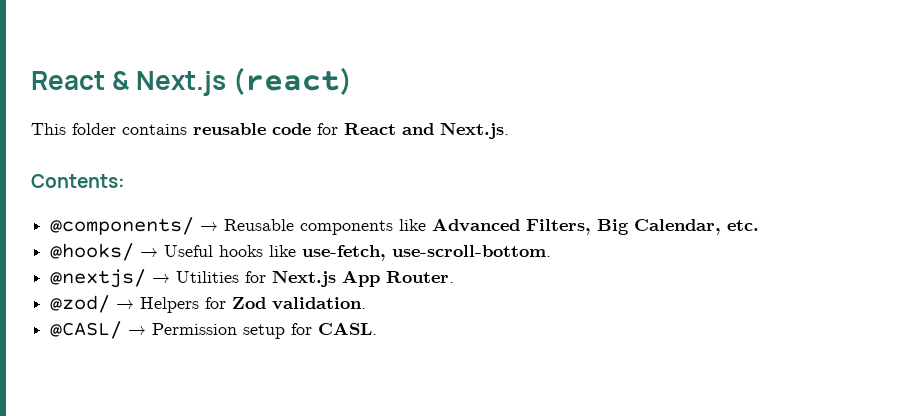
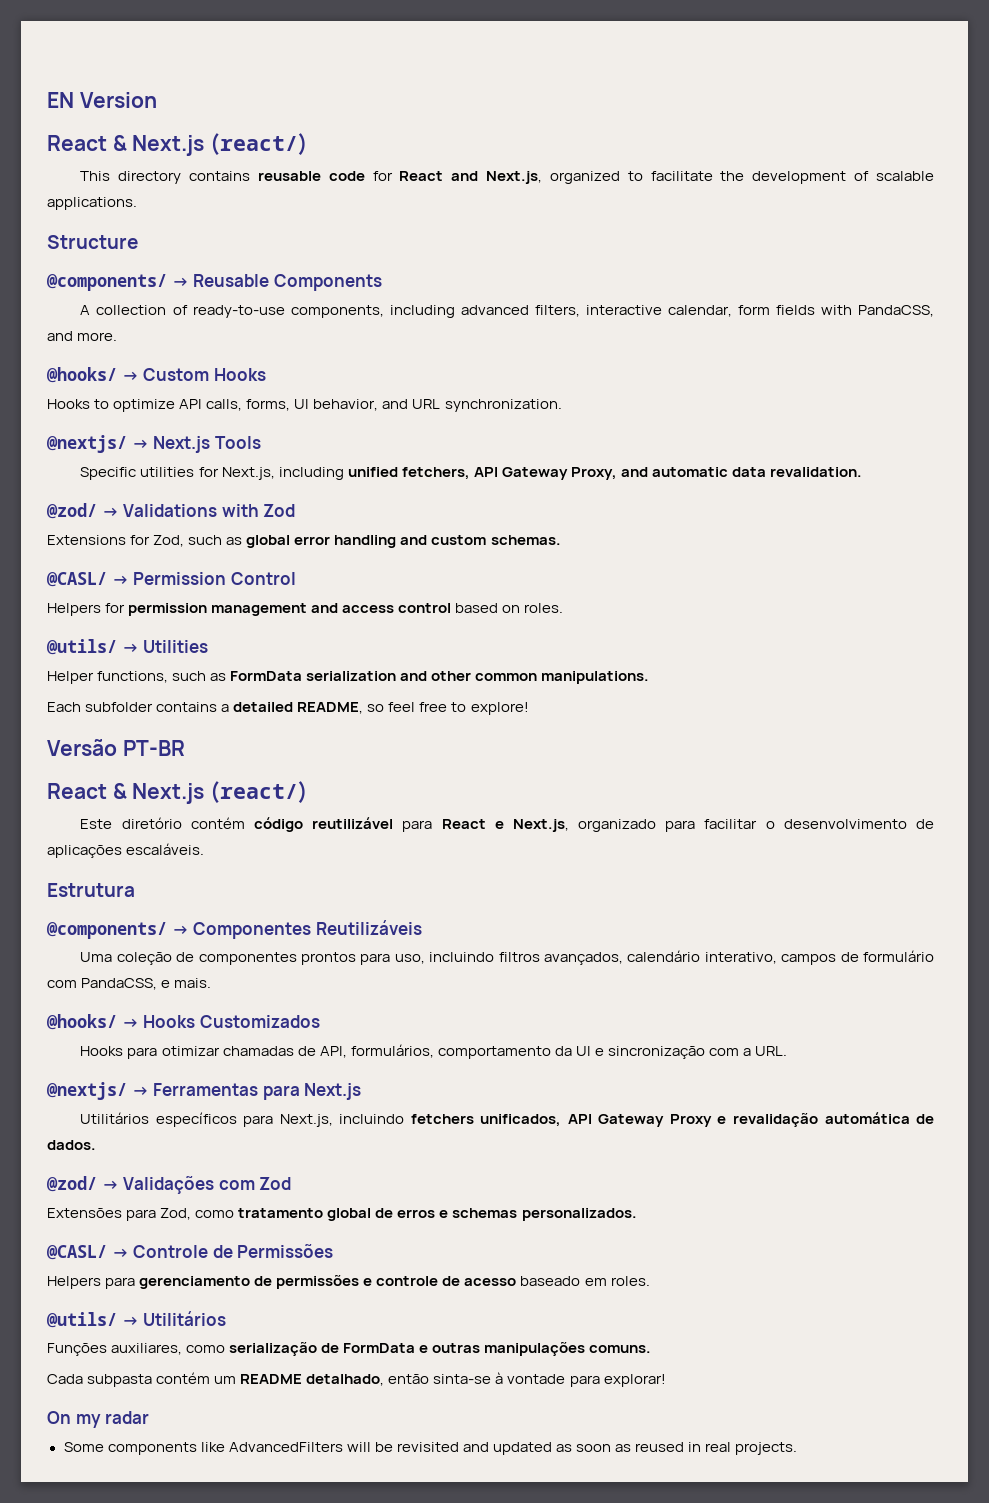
[31,67,353,96] React & Next.js (react) -> [47,92,157,108] [47,133,309,156] EN Version // React & Next.js (react/)
[72,123,116,135] folder -> [118,171,182,184] directory
[440,122,509,139] [31,174,125,188] [50,217,760,235] [50,243,552,261] [50,269,455,288] [50,295,367,313] [50,321,378,339] Next.js. // Contents: // @components/ → Reusable components like Advanced Filters, Big Calendar, etc. // @hooks/ → Useful hooks like use-fetch, use-scroll-bottom. // @nextjs/ → Utilities for Next.js App Router. // @zod/ → Helpers for Zod validation. // @CASL/ → Permission setup for CASL. -> [486,171,934,184] [47,197,137,210] [47,235,138,249] [47,274,382,291] [80,305,934,318] [47,331,118,341] [47,367,266,383] [47,399,562,412] [47,435,261,453] [80,467,863,480] [47,503,296,519] [47,535,561,548] [47,572,296,587] [47,603,564,616] [47,639,209,655] [47,671,650,684] [47,702,529,715] [47,739,185,756] [47,781,309,804] [80,817,934,832] [47,843,205,858] [47,883,135,897] [47,920,422,939] [80,950,935,965] [47,978,212,990] [47,1014,320,1030] [80,1044,788,1059] [47,1082,362,1100] [80,1112,934,1127] [47,1140,96,1150] [47,1176,292,1194] [47,1208,637,1221] [47,1244,334,1260] [47,1275,650,1289] [47,1311,227,1328] [47,1342,652,1356] [47,1372,666,1387] [47,1411,150,1428] [63,1442,798,1455] Next.js, organized to facilitate the development of scalable applications. // Structure // @components/ → Reusable Components // A collection of ready-to-use components, including advanced filters, interactive calendar, form fields with PandaCSS, and more. // @hooks/ → Custom Hooks // Hooks to optimize API calls, forms, UI behavior, and URL synchronization. // @nextjs/ → Next.js Tools // Specific utilities for Next.js, including unified fetchers, API Gateway Proxy, and automatic data revalidation. // @zod/ → Validations with Zod // Extensions for Zod, such as global error handling and custom schemas. // @CASL/ → Permission Control // Helpers for permission management and access control based on roles. // @utils/ → Utilities // Helper functions, such as FormData serialization and other common manipulations. // Each subfolder contains a detailed README, so feel free to explore! // Versão PT-BR // React & Next.js (react/) // Este diretório contém código reutilizável para React e Next.js, organizado para facilitar o desenvolvimento de aplicações escaláveis. // Estrutura // @components/ → Componentes Reutilizáveis // Uma coleção de componentes prontos para uso, incluindo filtros avançados, calendário interativo, campos de formulário com PandaCSS, e mais. // @hooks/ → Hooks Customizados // Hooks para otimizar chamadas de API, formulários, comportamento da UI e sincronização com a URL. // @nextjs/ → Ferramentas para Next.js // Utilitários específicos para Next.js, incluindo fetchers unificados, API Gateway Proxy e revalidação automática de dados. // @zod/ → Validações com Zod // Extensões para Zod, como tratamento global de erros e schemas personalizados. // @CASL/ → Controle de Permissões // Helpers para gerenciamento de permissões e controle de acesso baseado em roles. // @utils/ → Utilitários // Funções auxiliares, como serialização de FormData e outras manipulações comuns. // Cada subpasta contém um README detalhado, então sinta-se à vontade para explorar! // On my radar // Some components like AdvancedFilters will be revisited and updated as soon as reused in real projects.

